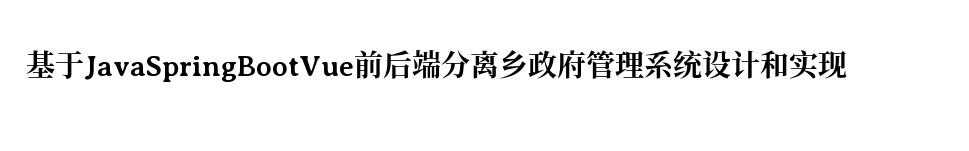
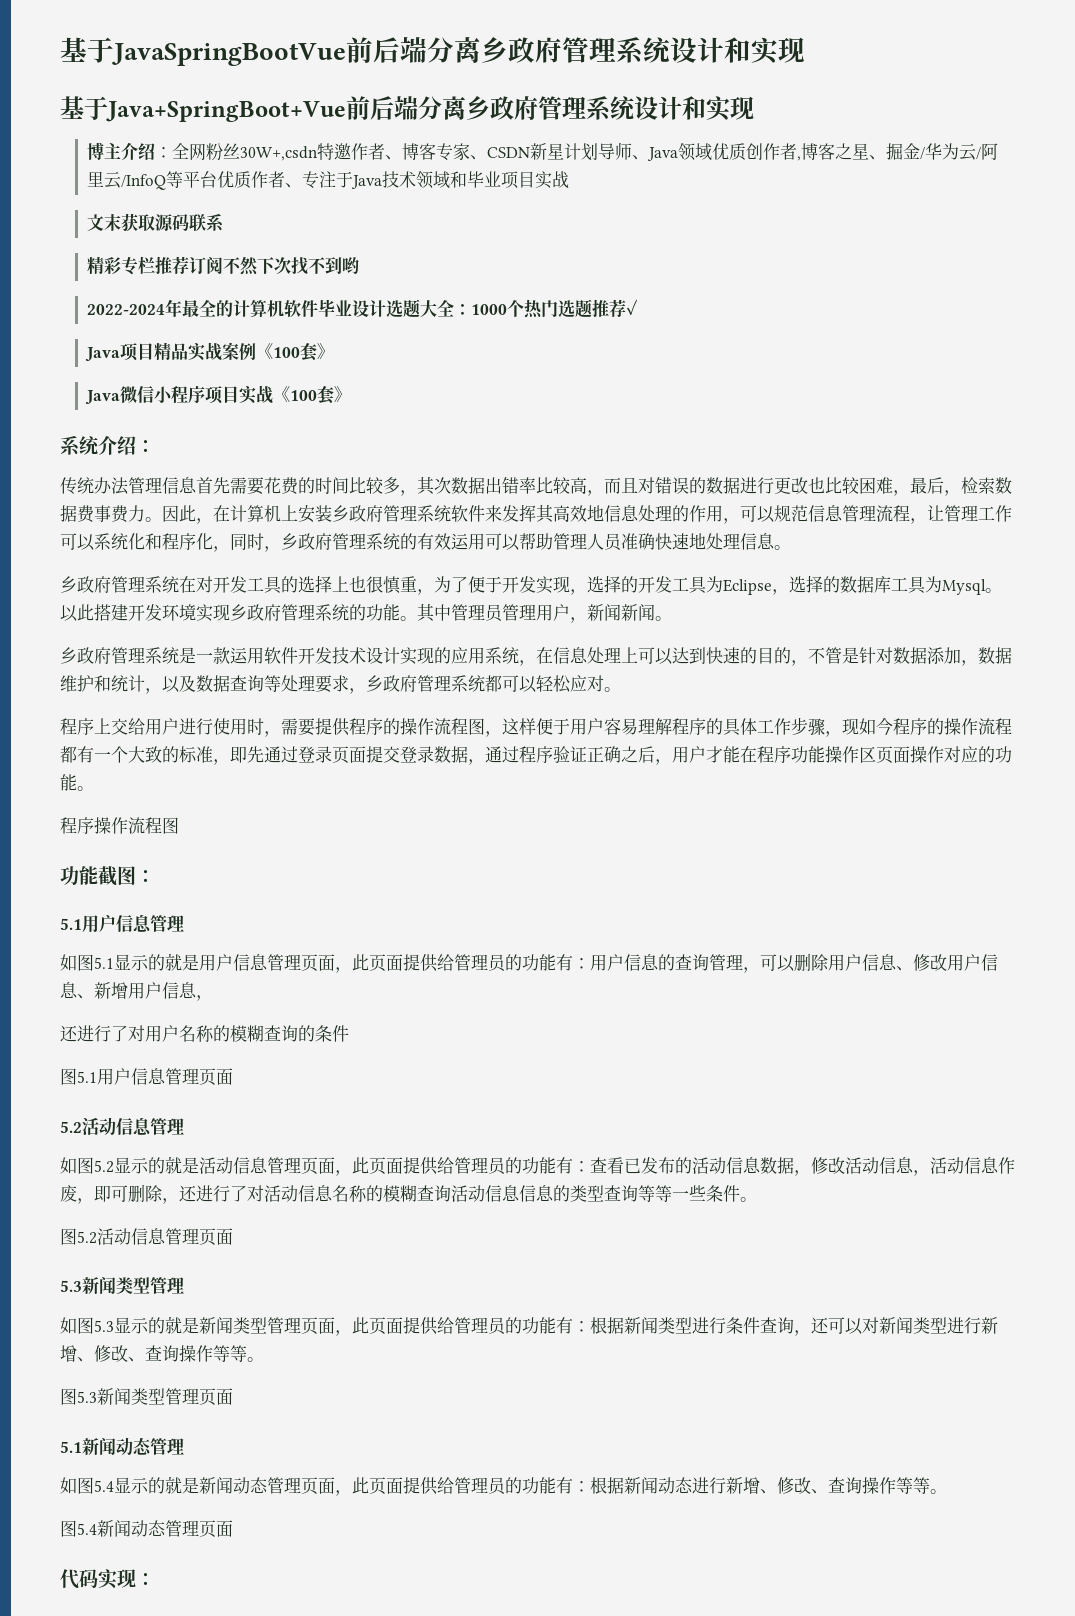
(847, 65) none -> [60,95,754,122] [87,142,999,161] [87,171,570,190] [87,213,225,232] [87,256,360,275] [87,299,639,319] [85,342,335,362] [85,385,352,405] [60,435,155,456] [60,476,1012,496] [60,504,1012,524] [60,533,791,552] [60,575,1002,595] [60,603,672,623] [60,647,1012,666] [60,675,621,694] [60,717,1012,737] [60,746,1012,765] [60,774,94,791] [60,817,179,834] [60,866,155,886] [60,914,184,933] [60,953,998,973] [60,982,213,1001] [60,1025,349,1042] [60,1068,233,1086] [60,1117,184,1136] [60,1156,1015,1176] [60,1184,757,1204] [60,1228,233,1246] [60,1277,184,1294] [60,1316,998,1336] [60,1345,264,1362] [60,1388,233,1406] [60,1437,184,1455] [60,1476,947,1496] [60,1520,233,1538] [60,1569,155,1589] // 基于Java+SpringBoot+Vue前后端分离乡政府管理系统设计和实现 // 博主介绍：全网粉丝30W+,csdn特邀作者、博客专家、CSDN新星计划导师、Java领域优质创作者,博客之星、掘金/华为云/阿里云/InfoQ等平台优质作者、专注于Java技术领域和毕业项目实战 // 文末获取源码联系 // 精彩专栏推荐订阅不然下次找不到哟 // 2022-2024年最全的计算机软件毕业设计选题大全：1000个热门选题推荐✓ // Java项目精品实战案例《100套》 // Java微信小程序项目实战《100套》 // 系统介绍： // 传统办法管理信息首先需要花费的时间比较多，其次数据出错率比较高，而且对错误的数据进行更改也比较困难，最后，检索数据费事费力。因此，在计算机上安装乡政府管理系统软件来发挥其高效地信息处理的作用，可以规范信息管理流程，让管理工作可以系统化和程序化，同时，乡政府管理系统的有效运用可以帮助管理人员准确快速地处理信息。 // 乡政府管理系统在对开发工具的选择上也很慎重，为了便于开发实现，选择的开发工具为Eclipse，选择的数据库工具为Mysql。以此搭建开发环境实现乡政府管理系统的功能。其中管理员管理用户，新闻新闻。 // 乡政府管理系统是一款运用软件开发技术设计实现的应用系统，在信息处理上可以达到快速的目的，不管是针对数据添加，数据维护和统计，以及数据查询等处理要求，乡政府管理系统都可以轻松应对。 // 程序上交给用户进行使用时，需要提供程序的操作流程图，这样便于用户容易理解程序的具体工作步骤，现如今程序的操作流程都有一个大致的标准，即先通过登录页面提交登录数据，通过程序验证正确之后，用户才能在程序功能操作区页面操作对应的功能。 // 程序操作流程图 // 功能截图： // 5.1用户信息管理 // 如图5.1显示的就是用户信息管理页面，此页面提供给管理员的功能有：用户信息的查询管理，可以删除用户信息、修改用户信息、新增用户信息， // 还进行了对用户名称的模糊查询的条件 // 图5.1用户信息管理页面 // 5.2活动信息管理 // 如图5.2显示的就是活动信息管理页面，此页面提供给管理员的功能有：查看已发布的活动信息数据，修改活动信息，活动信息作废，即可删除，还进行了对活动信息名称的模糊查询活动信息信息的类型查询等等一些条件。 // 图5.2活动信息管理页面 // 5.3新闻类型管理 // 如图5.3显示的就是新闻类型管理页面，此页面提供给管理员的功能有：根据新闻类型进行条件查询，还可以对新闻类型进行新增、修改、查询操作等等。 // 图5.3新闻类型管理页面 // 5.1新闻动态管理 // 如图5.4显示的就是新闻动态管理页面，此页面提供给管理员的功能有：根据新闻动态进行新增、修改、查询操作等等。 // 图5.4新闻动态管理页面 // 代码实现：

